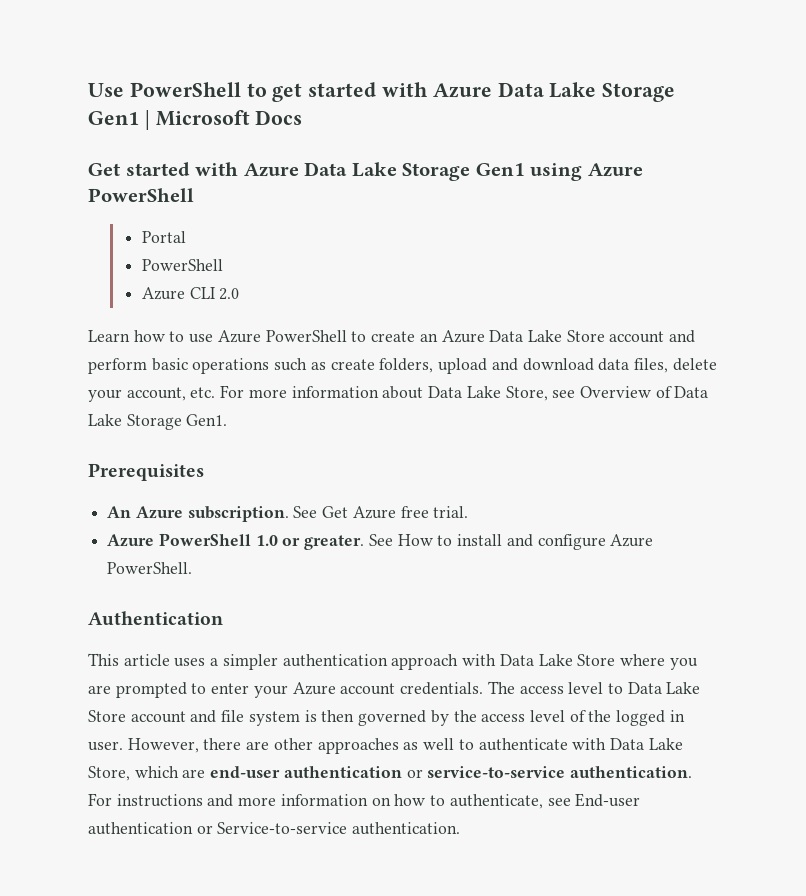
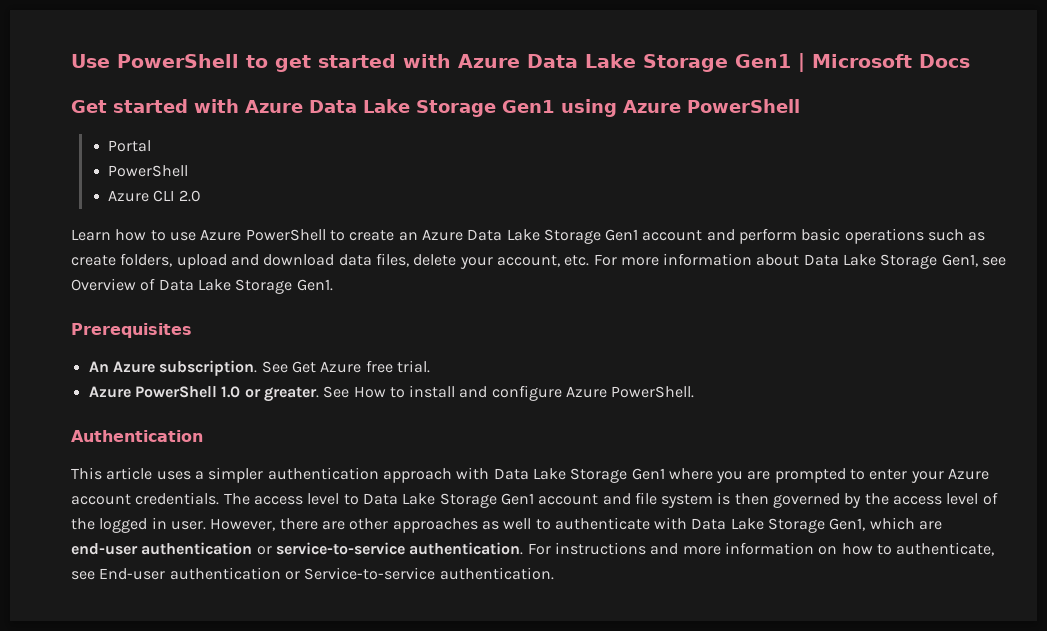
[566,330,605,342] Store -> [543,229,639,244] Storage Gen1
[505,386,548,401] Store, -> [880,254,978,269] Storage Gen1,
[577,654,616,666] Store -> [570,468,665,483] Storage Gen1
[88,710,126,722] Store -> [439,493,534,508] Storage Gen1
[88,766,130,781] Store, -> [768,518,866,533] Storage Gen1,

